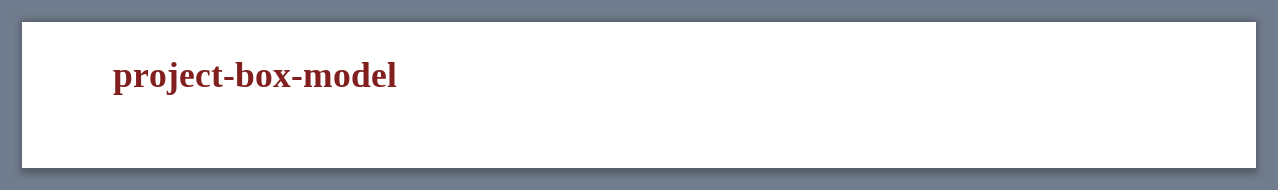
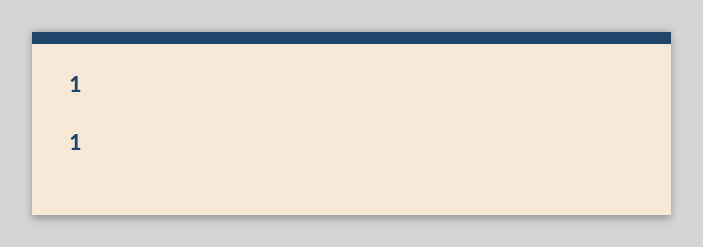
[113,62,397,95] project-box-model -> [69,76,81,92] [69,134,81,150] 1 // 1

